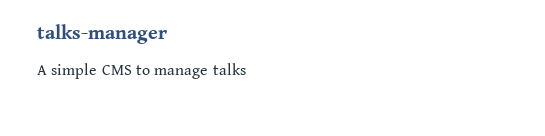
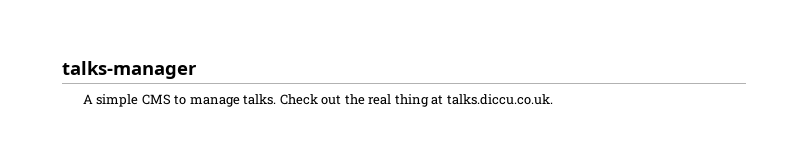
[212,63,246,75] talks -> [243,94,553,107] talks. Check out the real thing at talks.diccu.co.uk.

